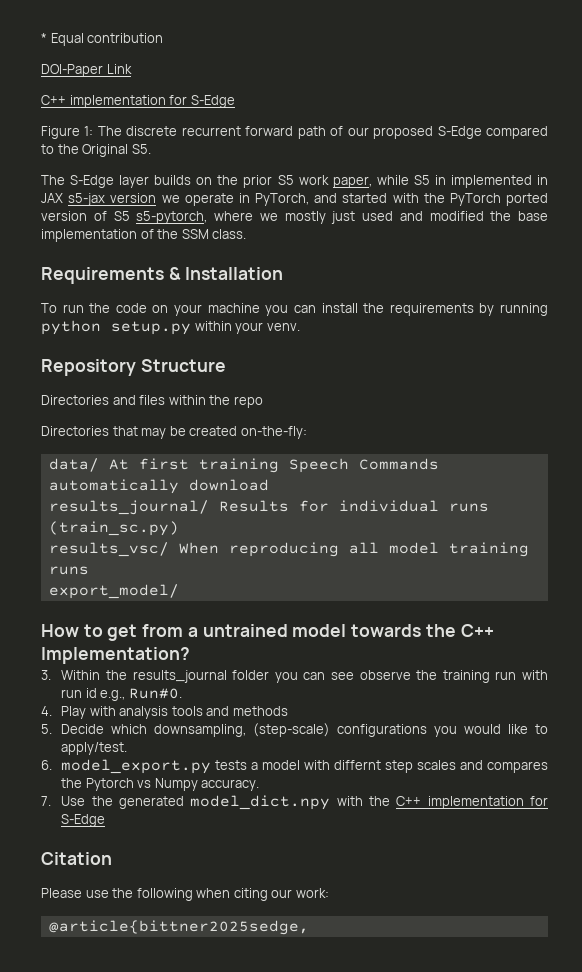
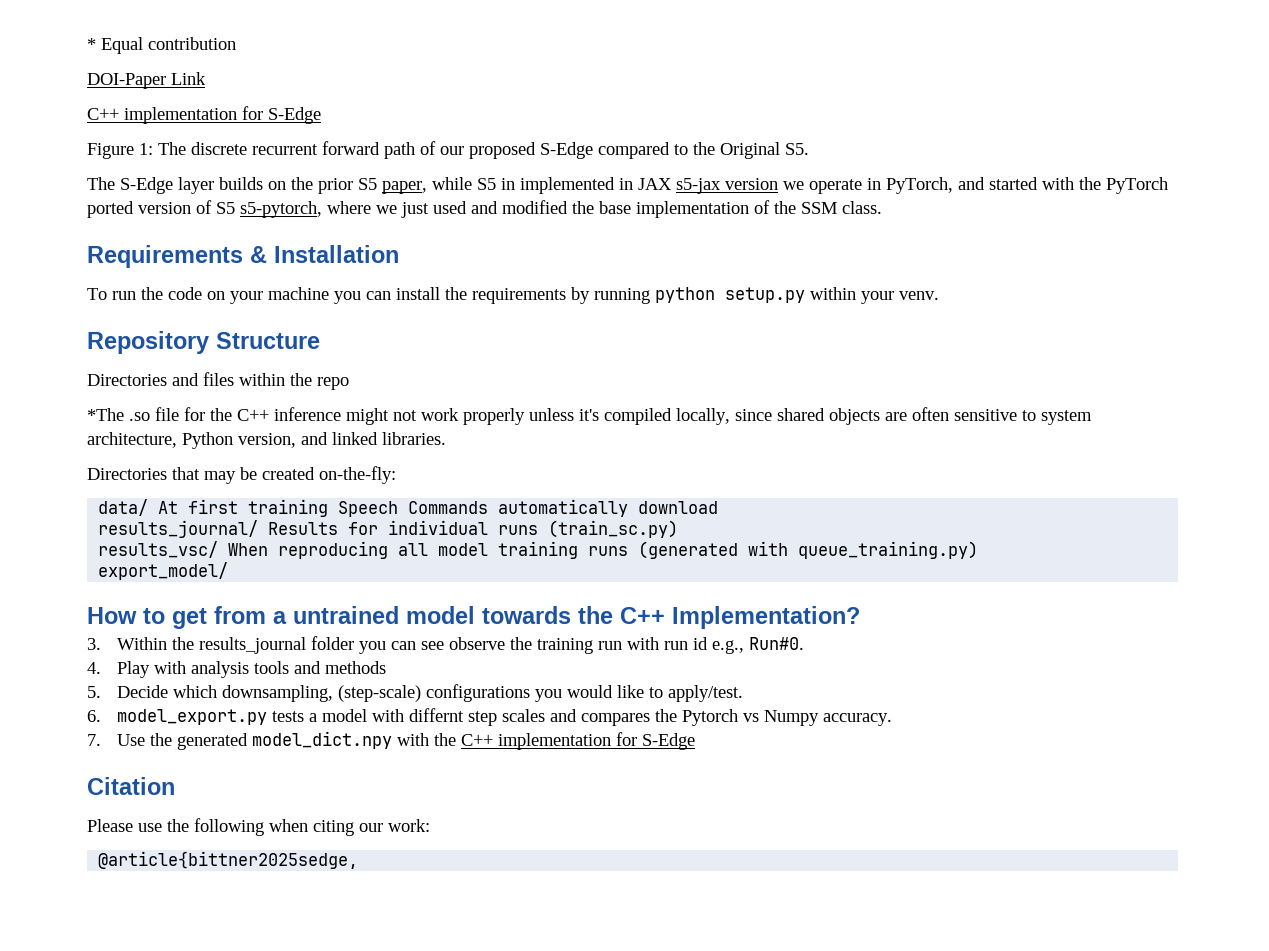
[298,175,329,185] work -> (377, 184) none
[284,211,326,224] mostly -> (397, 209) none
(263, 402) none -> [87,407,1092,425] [87,432,446,449] // *The .so file for the C++ inference might not work properly unless it's compiled locally, since shared objects are often sensitive to system architecture, Python version, and linked libraries.
(89, 570) none -> [638,541,979,559] (generated with queue_training.py)

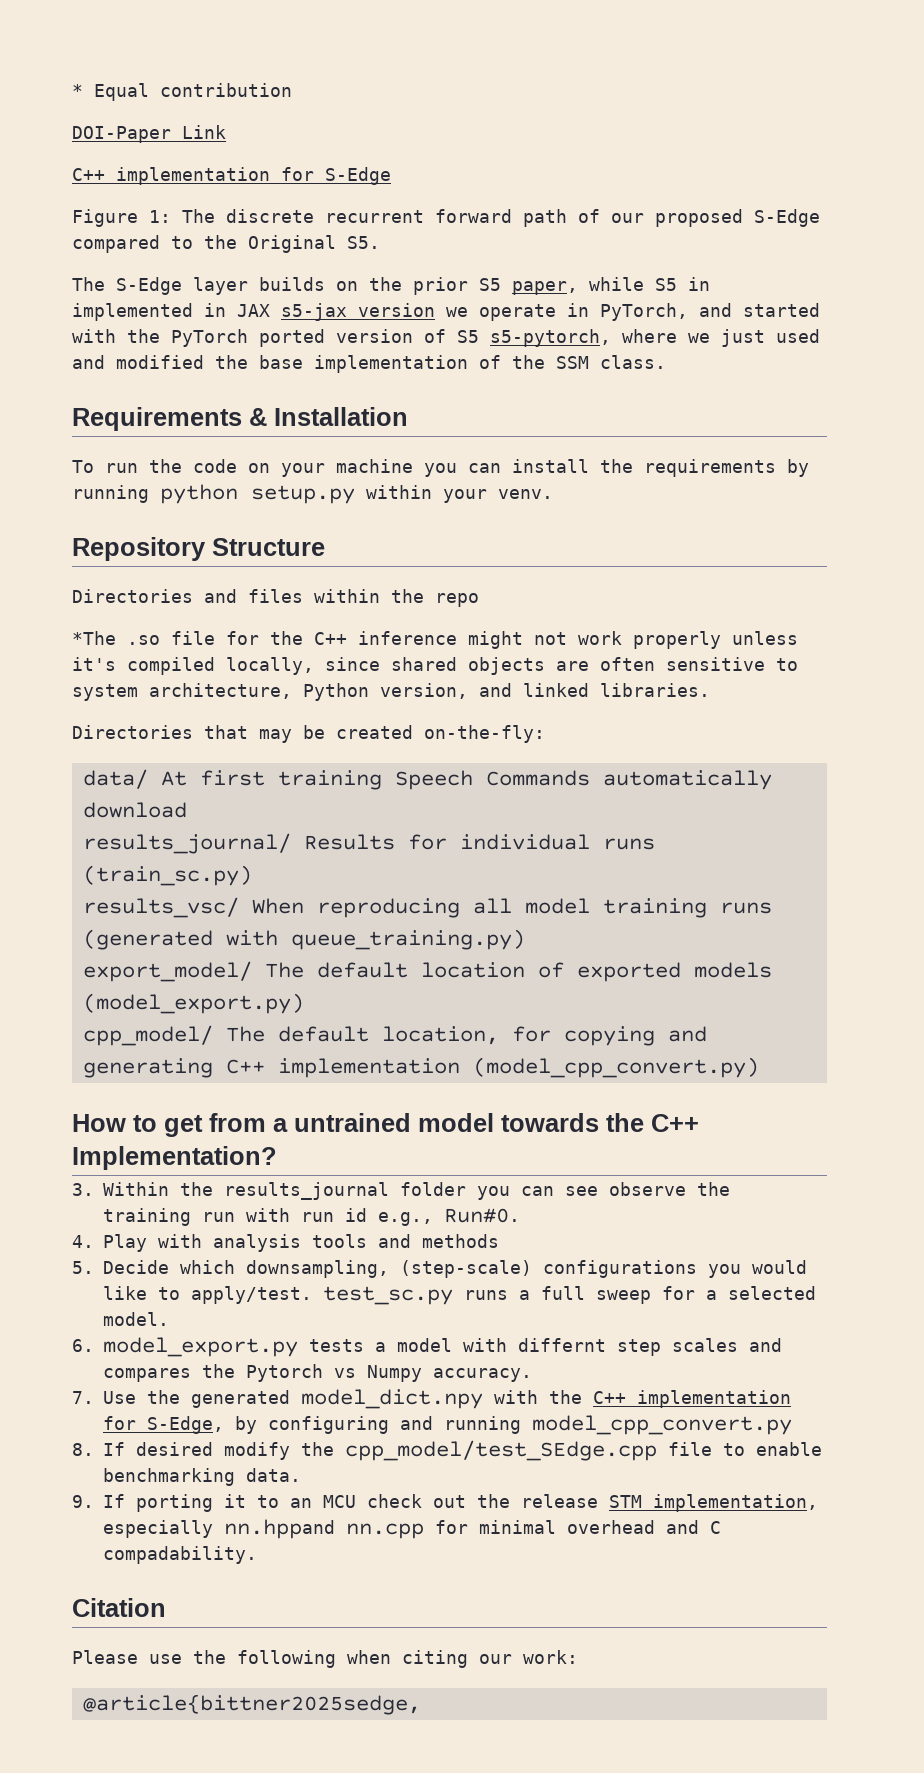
(229, 571) none -> [264,962,772,982] [82,993,304,1014] [82,1025,707,1046] [82,1057,759,1078] The default location of exported models (model_export.py) // cpp_model/ The default location, for copying and generating C++ implementation (model_cpp_convert.py)
(744, 693) none -> [323,1286,816,1305] [103,1312,169,1326] test_sc.py runs a full sweep for a selected model.
[642,733,696,750] S-Edge -> [147,1415,792,1435] [72,1440,822,1461] [103,1468,301,1486] [72,1494,818,1512] [103,1519,721,1539] [103,1546,257,1564] S-Edge, by configuring and running model_cpp_convert.py // 8. If desired modify the cpp_model/test_SEdge.cpp file to enable benchmarking data. // 9. If porting it to an MCU check out the release STM implementation, especially nn.hppand nn.cpp for minimal overhead and C compadability.

